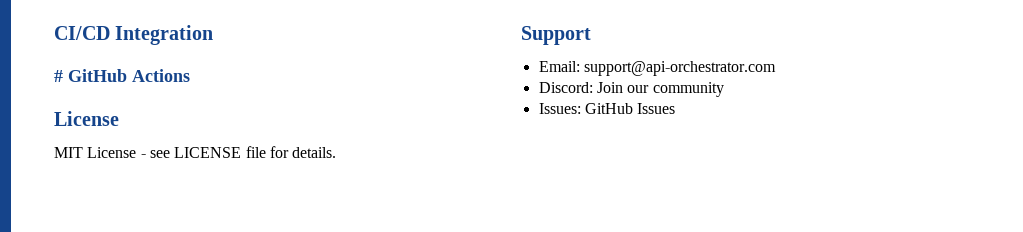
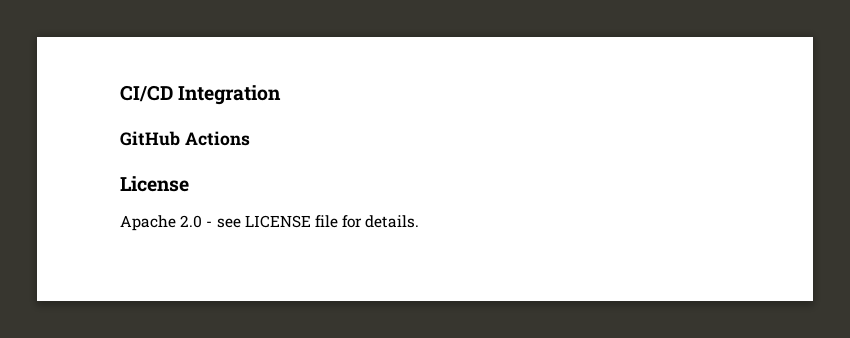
[54,70,63,82] # -> (282, 95) none
[54,147,137,158] MIT License -> [120,215,203,231] Apache 2.0
[521,26,591,45] [538,61,776,76] [538,82,724,97] [538,103,676,114] // Support // Email: support@api-orchestrator.com // Discord: Join our community // Issues: GitHub Issues -> (420, 221) none

